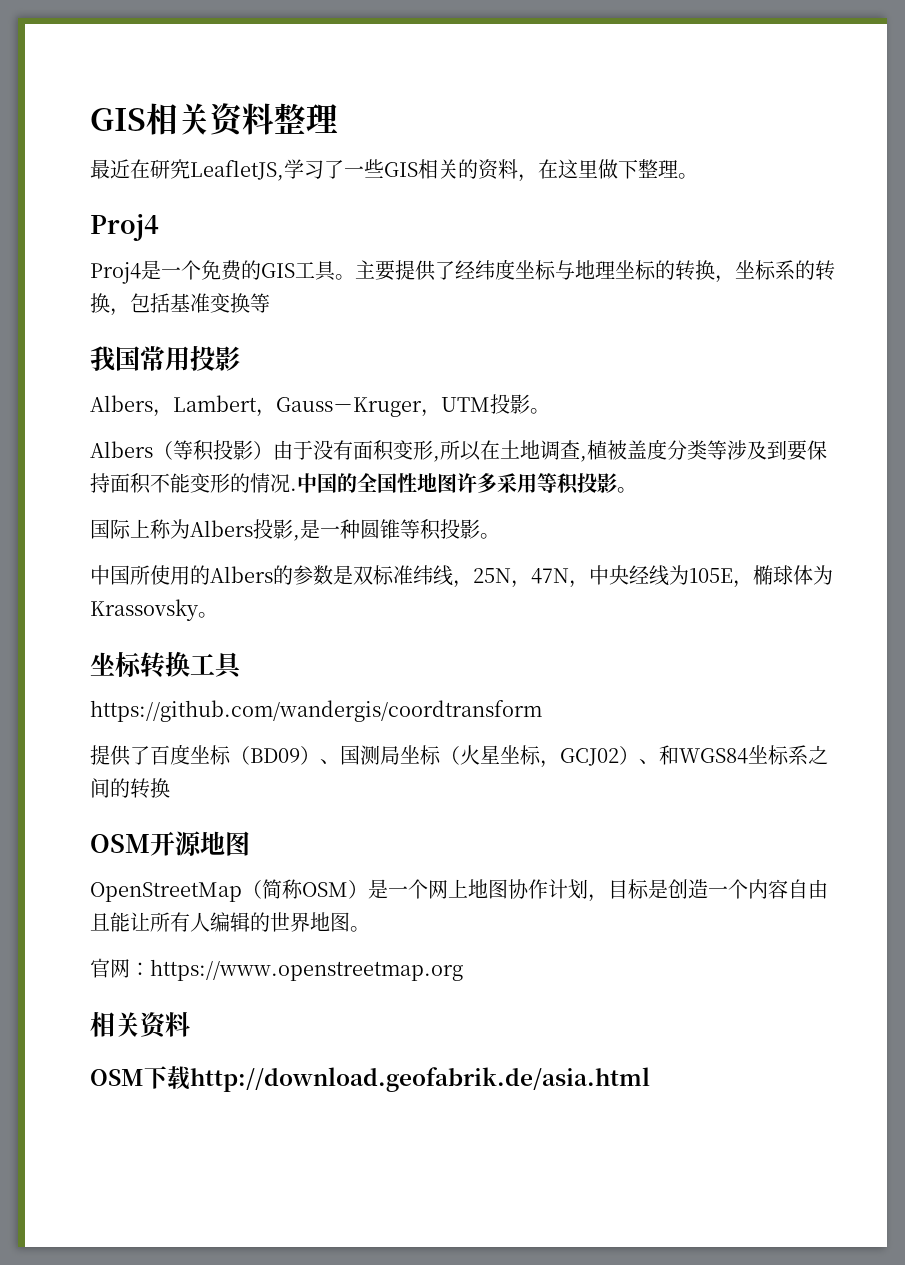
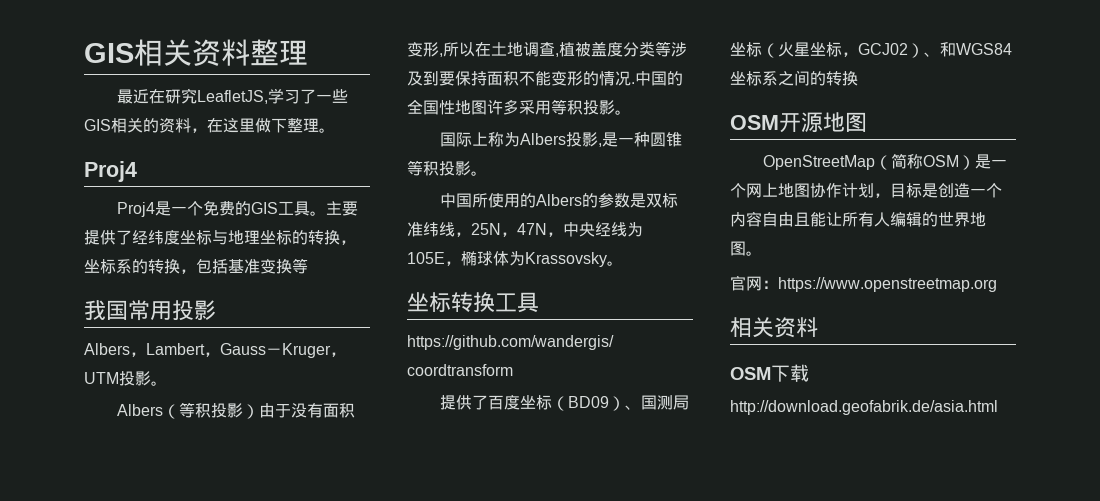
(190, 1078) none -> (809, 373) //

